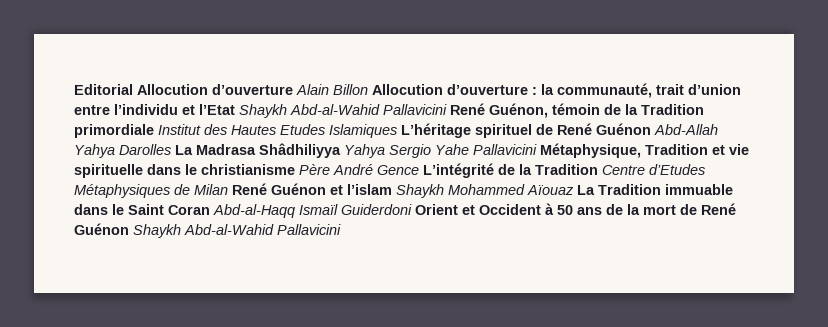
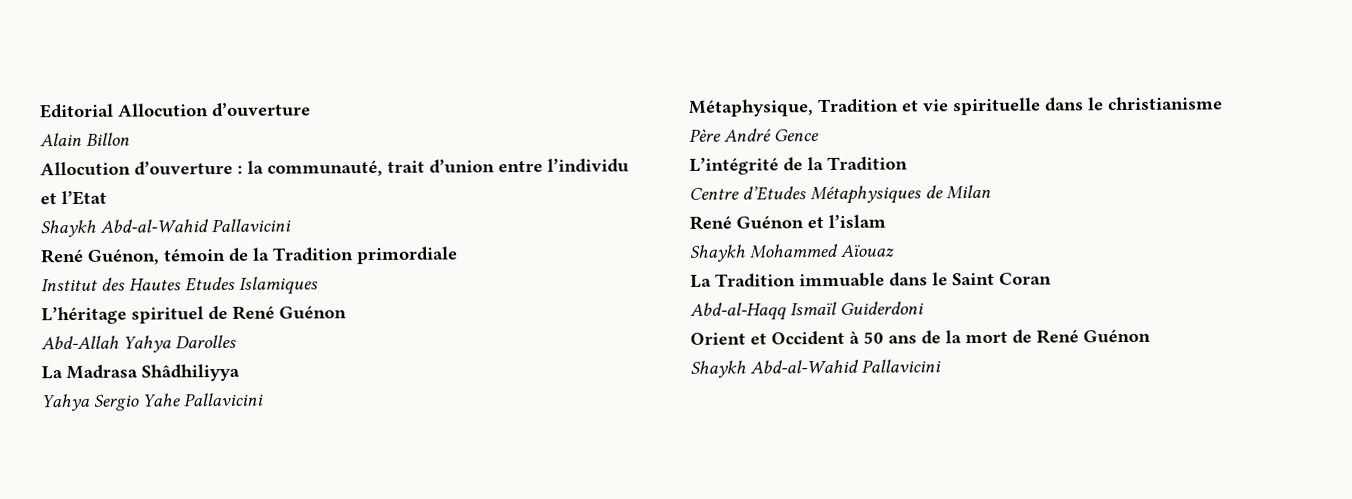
(293, 89) none -> (311, 110) //
(368, 89) none -> (130, 139) //
[239,104,447,118] Shaykh Abd-al-Wahid Pallavicini -> [40,218,291,238] // Shaykh Abd-al-Wahid Pallavicini //
(154, 131) none -> (458, 255) //
(397, 131) none -> (318, 285) //
(651, 129) none -> (347, 312) //
(171, 149) none -> (236, 341) //
(341, 150) none -> (240, 372) //
(537, 149) none -> (264, 399) //
(295, 169) none -> (1223, 103) //
(419, 170) none -> (819, 135) //
(598, 169) none -> (908, 163) //
(228, 189) none -> (991, 192) //
(392, 189) none -> (886, 221) //
(574, 190) none -> (895, 250) //
(210, 210) none -> (1052, 278) //
(412, 209) none -> (924, 308) //
(129, 229) none -> (1151, 336) //

